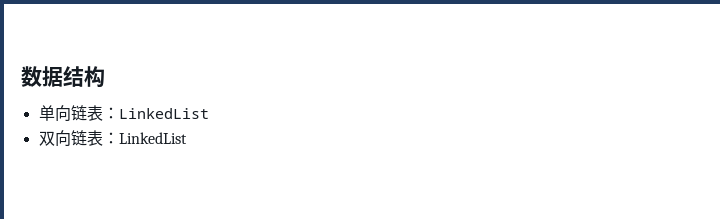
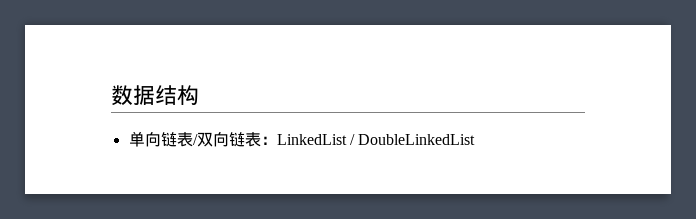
[102,107,209,119] ：LinkedList // -> [192,134,198,145] /
(187, 138) none -> [349,134,476,145] / DoubleLinkedList

